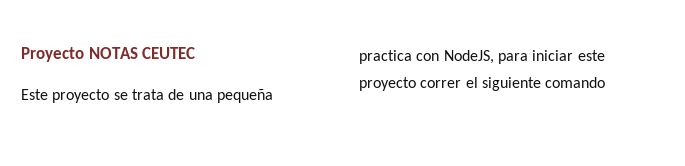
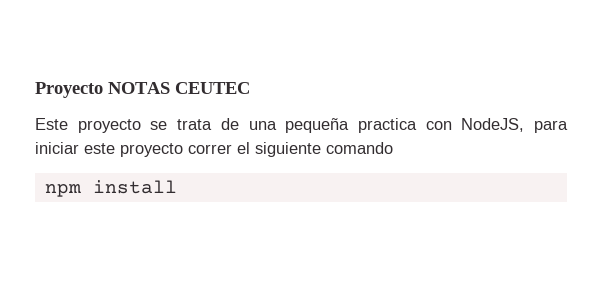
(606, 82) none -> [44,180,177,197] // npm install

